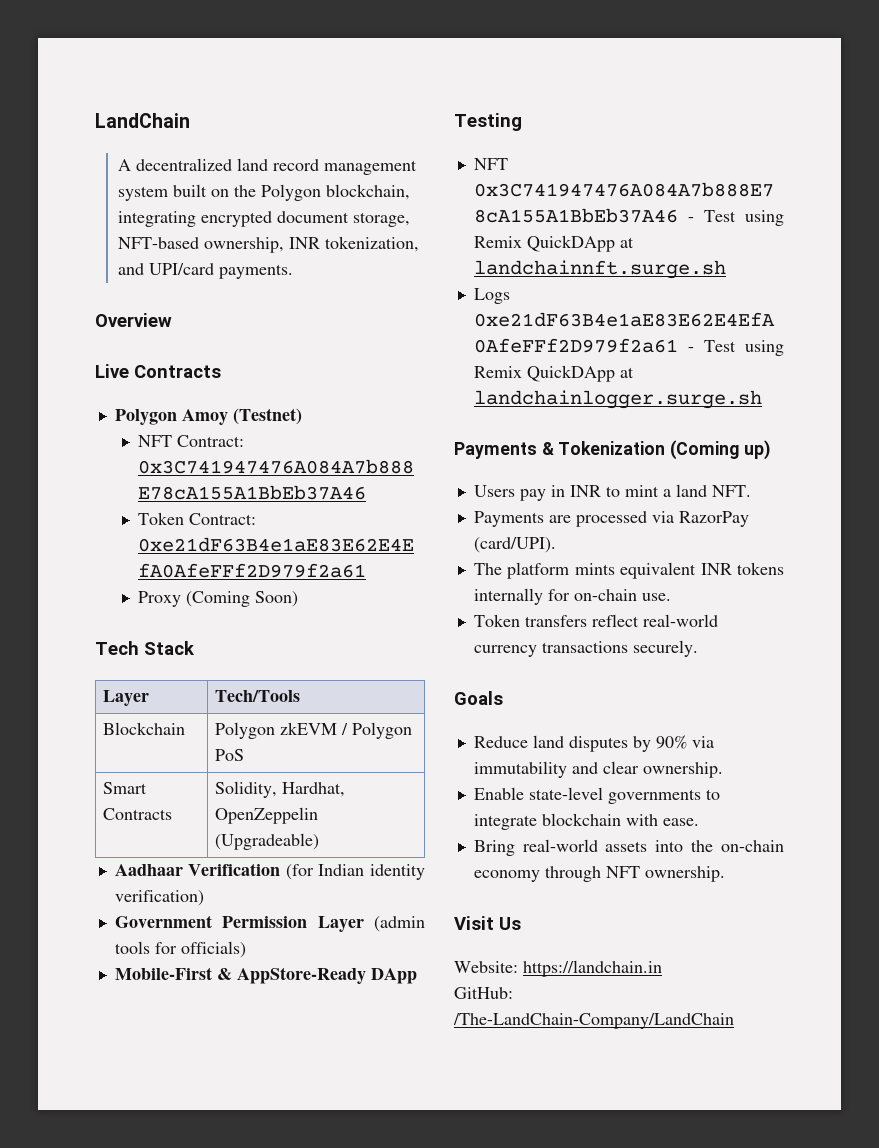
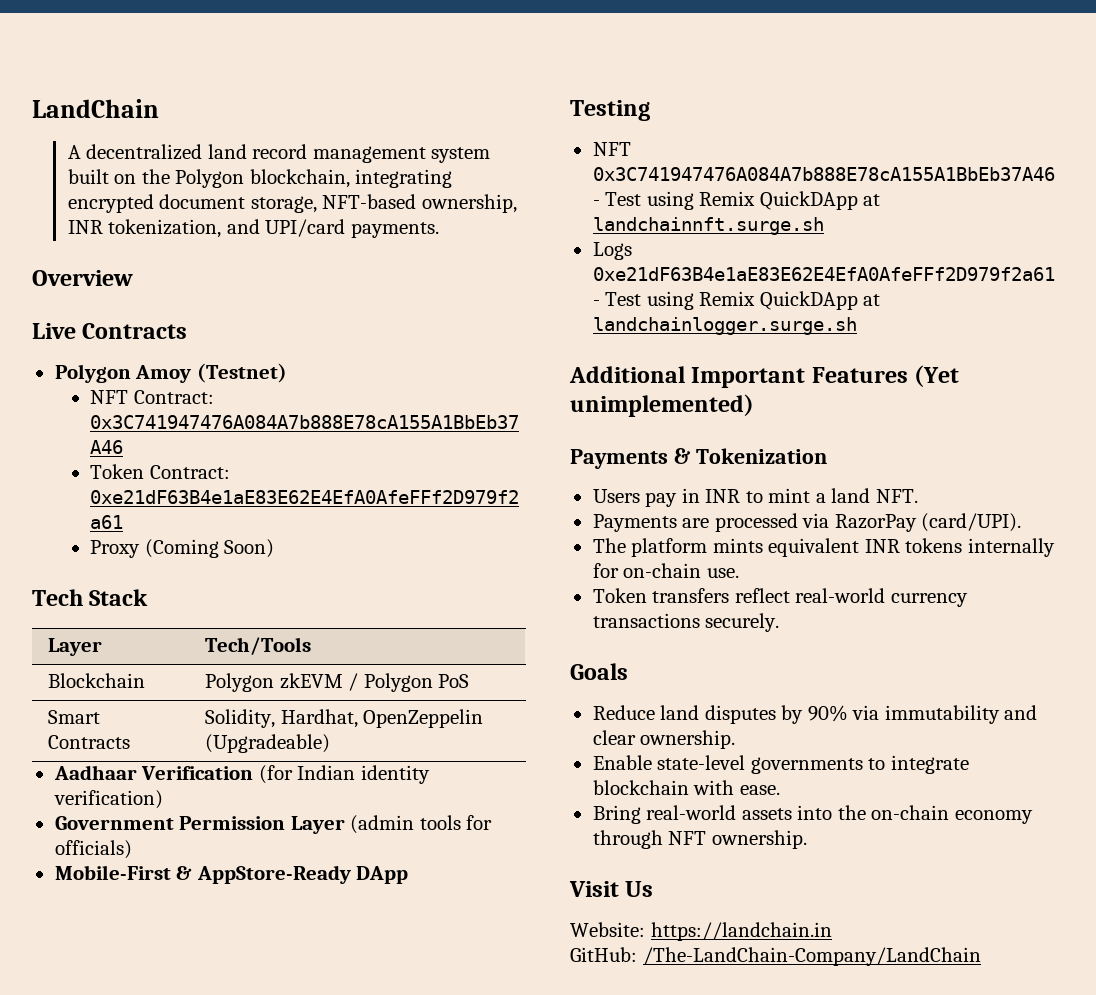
(762, 399) none -> [569,365,960,388] [570,394,754,417] // Additional Important Features (Yet unimplemented)
[670,440,770,460] (Coming up) -> (827, 456) none

